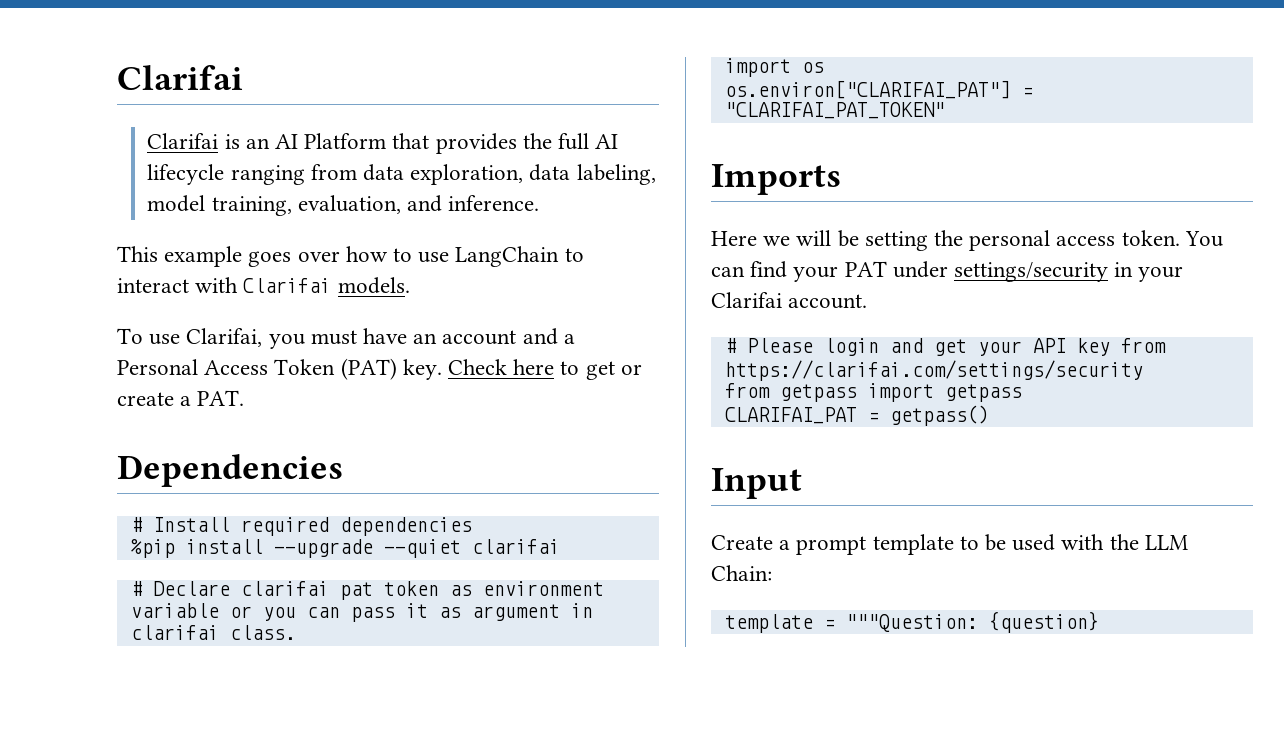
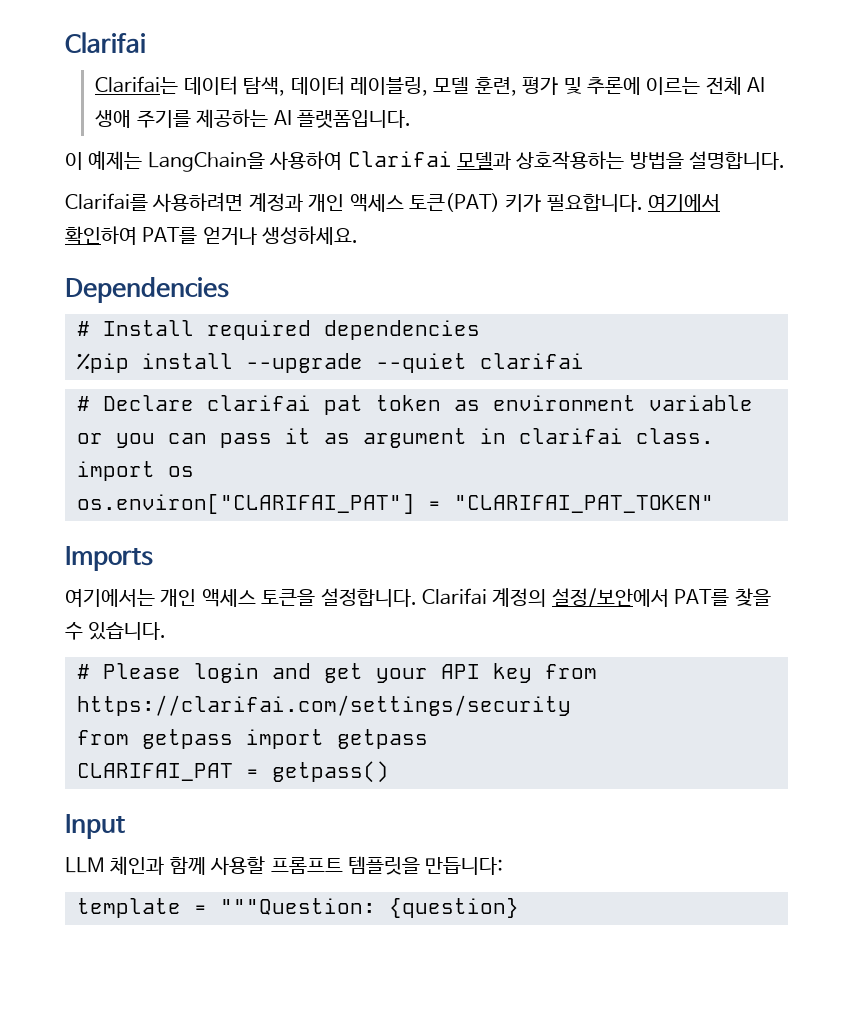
[147,133,619,154] [147,164,656,185] [147,195,540,216] [117,246,584,267] [117,277,410,294] [117,328,575,349] [117,358,642,380] [117,390,245,406] Clarifai is an AI Platform that provides the full AI lifecycle ranging from data exploration, data labeling, model training, evaluation, and inference. // This example goes over how to use LangChain to interact with Clarifai models. // To use Clarifai, you must have an account and a Personal Access Token (PAT) key. Check here to get or create a PAT. -> [95,76,766,96] [95,109,412,128] [65,151,786,172] [65,192,721,212] [65,226,359,245] Clarifai는 데이터 탐색, 데이터 레이블링, 모델 훈련, 평가 및 추론에 이르는 전체 AI 생애 주기를 제공하는 AI 플랫폼입니다. // 이 예제는 LangChain을 사용하여 Clarifai 모델과 상호작용하는 방법을 설명합니다. // Clarifai를 사용하려면 계정과 개인 액세스 토큰(PAT) 키가 필요합니다. 여기에서 확인하여 PAT를 얻거나 생성하세요.
[711,230,1223,251] [711,261,1184,282] [711,292,868,309] Here we will be setting the personal access token. You can find your PAT under settings/security in your Clarifai account. -> [65,588,771,607] [65,622,167,640] 여기에서는 개인 액세스 토큰을 설정합니다. Clarifai 계정의 설정/보안에서 PAT를 찾을 수 있습니다.
[711,534,1188,555] [711,565,772,581] Create a prompt template to be used with the LLM Chain: -> [65,856,504,875] LLM 체인과 함께 사용할 프롬프트 템플릿을 만듭니다:

